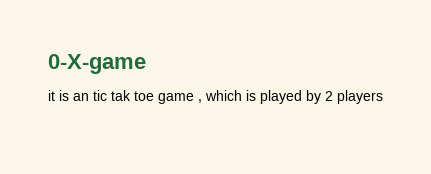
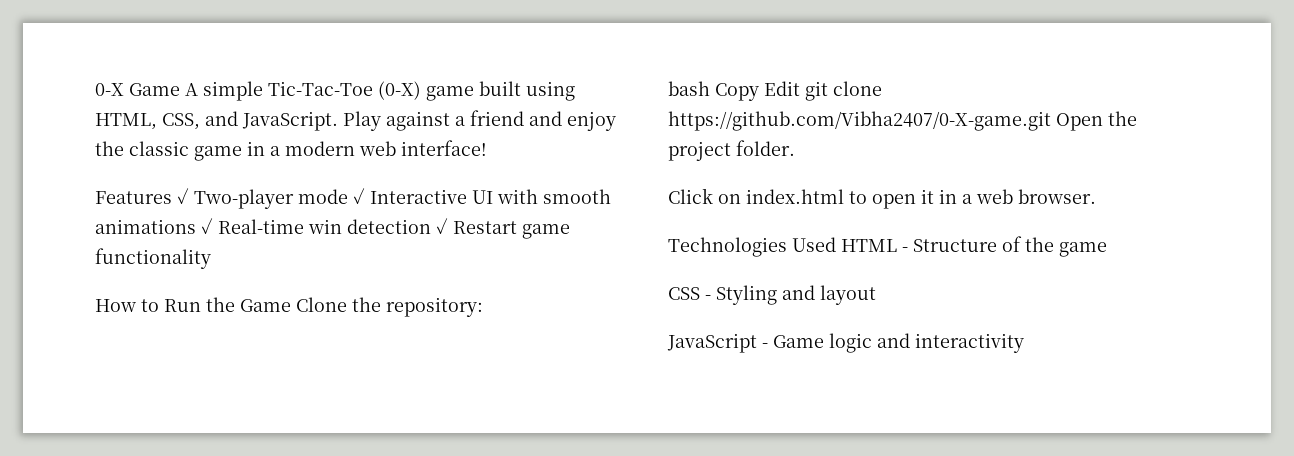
[48,54,146,74] [48,90,383,104] 0-X-game // it is an tic tak toe game , which is played by 2 players -> [95,81,575,101] [95,110,616,131] [95,140,487,161] [95,188,611,209] [95,218,570,239] [95,248,211,269] [95,297,483,317] [668,81,882,101] [668,111,1137,131] [668,140,795,161] [668,188,1096,209] [668,236,1107,257] [668,285,876,305] [667,333,1024,353] 0-X Game A simple Tic-Tac-Toe (0-X) game built using HTML, CSS, and JavaScript. Play against a friend and enjoy the classic game in a modern web interface! // Features ✓ Two-player mode ✓ Interactive UI with smooth animations ✓ Real-time win detection ✓ Restart game functionality // How to Run the Game Clone the repository: // bash Copy Edit git clone https://github.com/Vibha2407/0-X-game.git Open the project folder. // Click on index.html to open it in a web browser. // Technologies Used HTML - Structure of the game // CSS - Styling and layout // JavaScript - Game logic and interactivity

